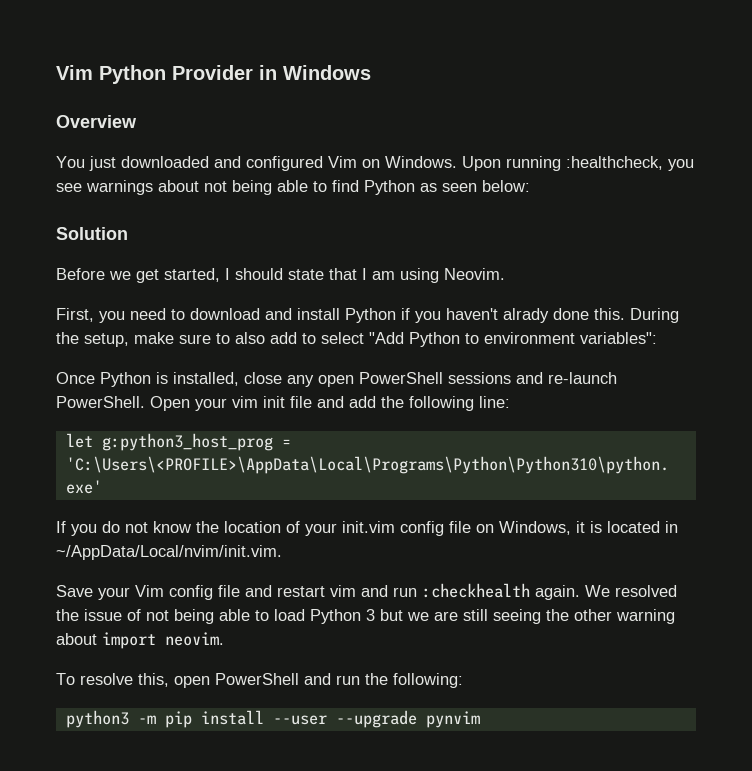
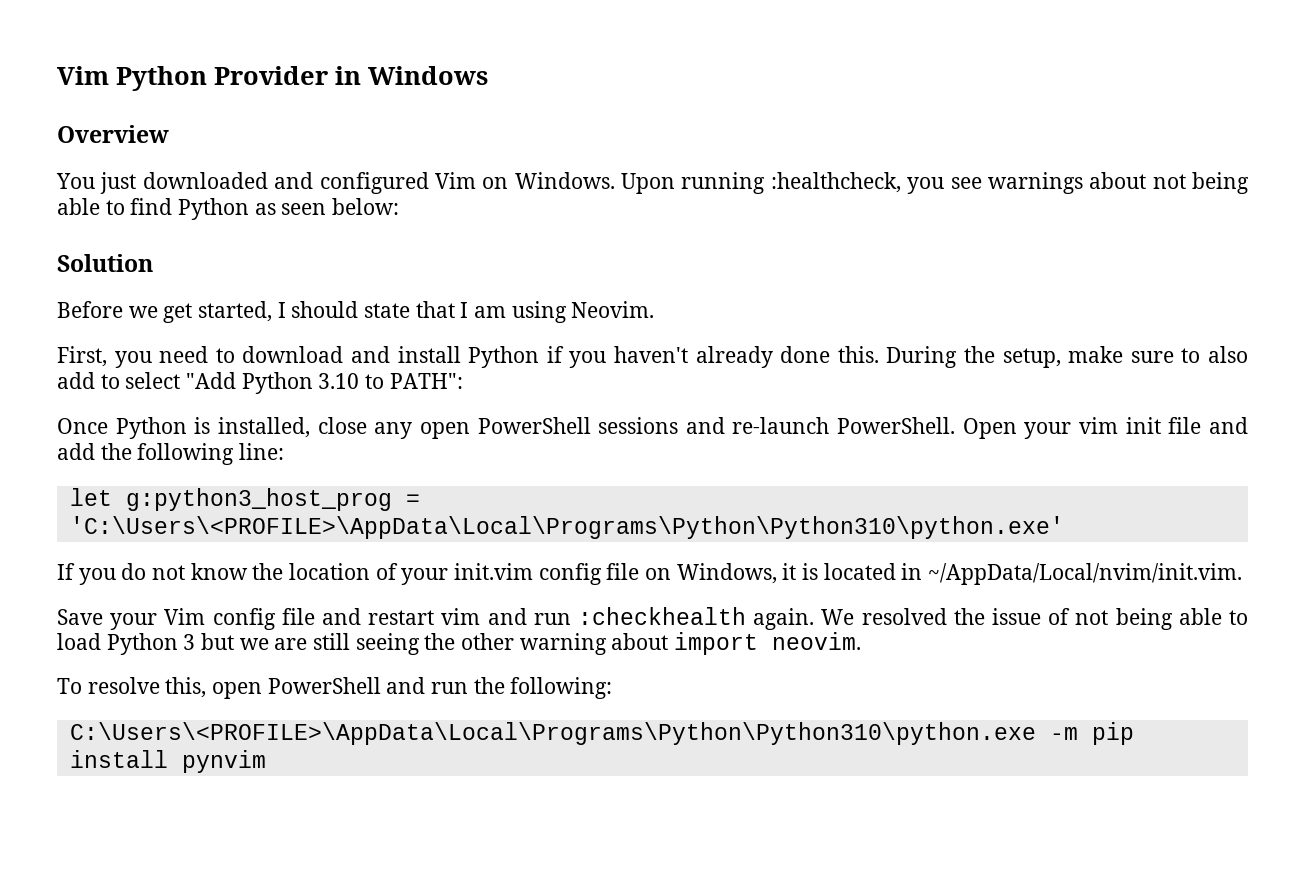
[503,308,549,323] alrady -> [695,346,773,368] already
[465,332,657,344] to environment variables": -> [318,373,463,389] 3.10 to PATH":
[65,710,129,728] python3 -> [69,722,1036,745] C:\Users\<PROFILE>\AppData\Local\Programs\Python\Python310\python.exe
[272,710,417,728] --user --upgrade -> (168, 759) none

